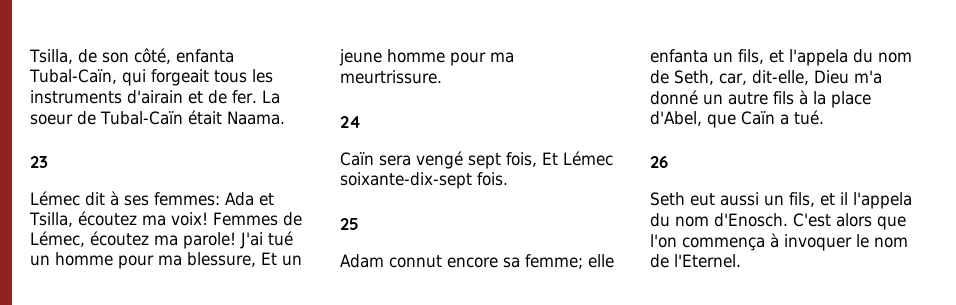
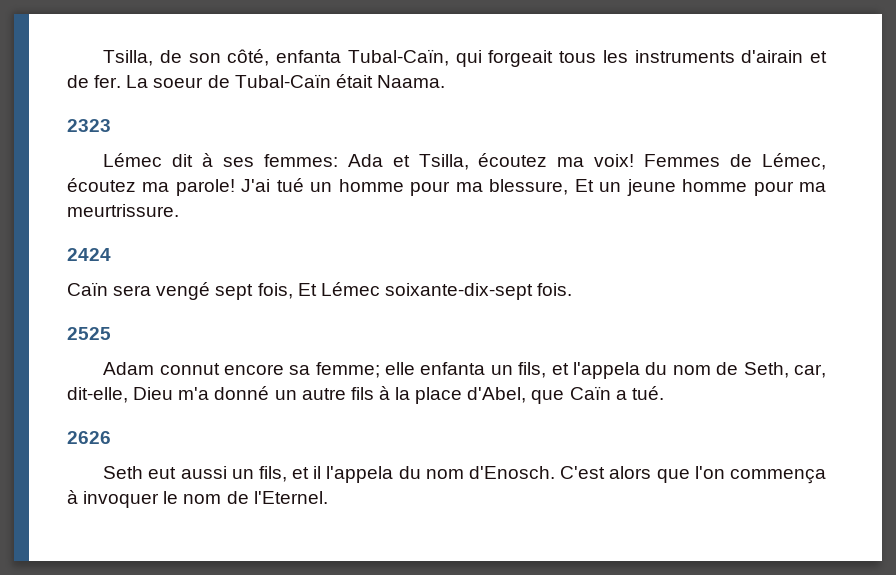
[30,156,48,168] 23 -> [67,119,111,132] 2323
[340,116,361,128] 24 -> [67,248,111,261] 2424
[340,218,359,230] 25 -> [67,327,111,340] 2525
[650,156,668,168] 26 -> [67,431,111,444] 2626

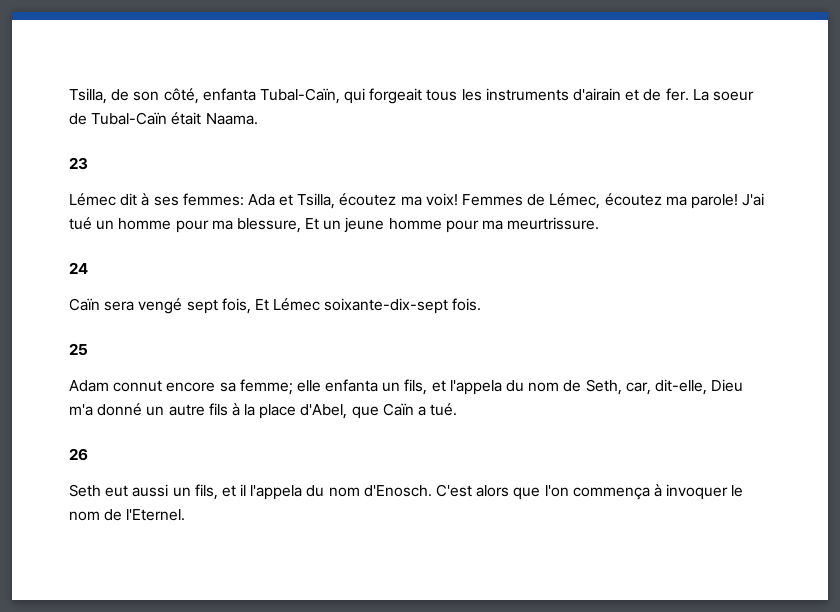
[67,119,111,132] 2323 -> [69,157,88,170] 23
[67,248,111,261] 2424 -> [69,262,88,274] 24
[67,327,111,340] 2525 -> [69,343,88,356] 25
[67,431,111,444] 2626 -> [69,448,88,461] 26

